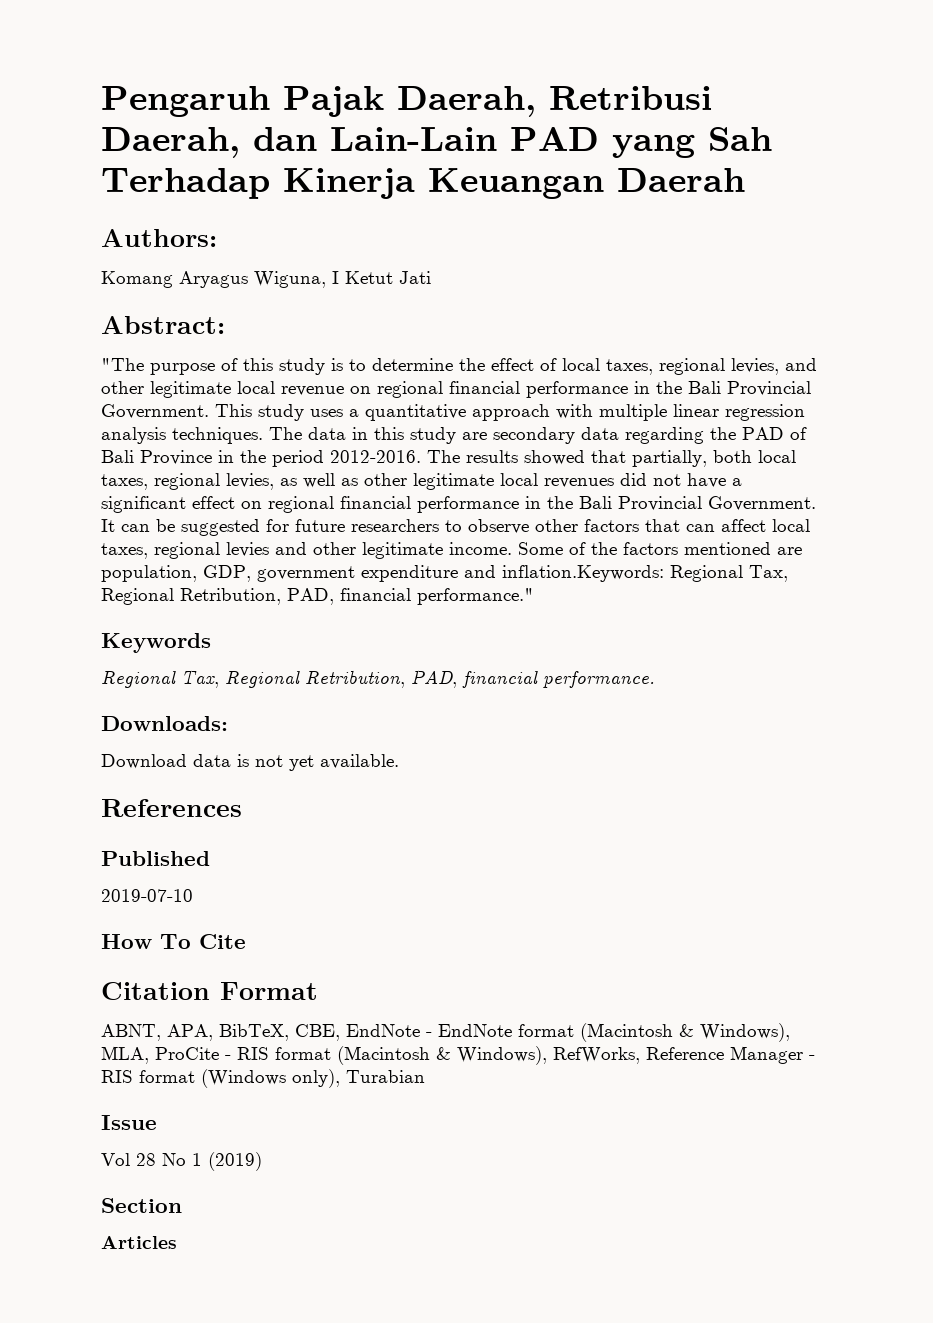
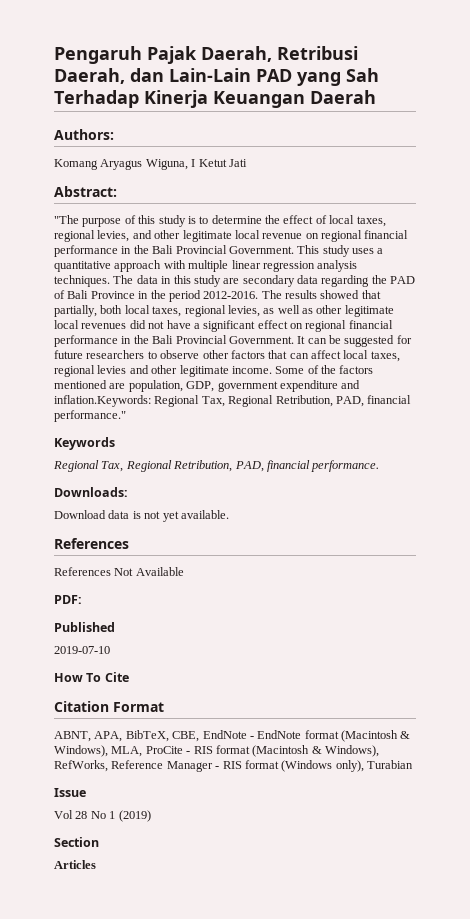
(242, 808) none -> [54,567,184,576] [54,595,82,604] // References Not Available // PDF:

